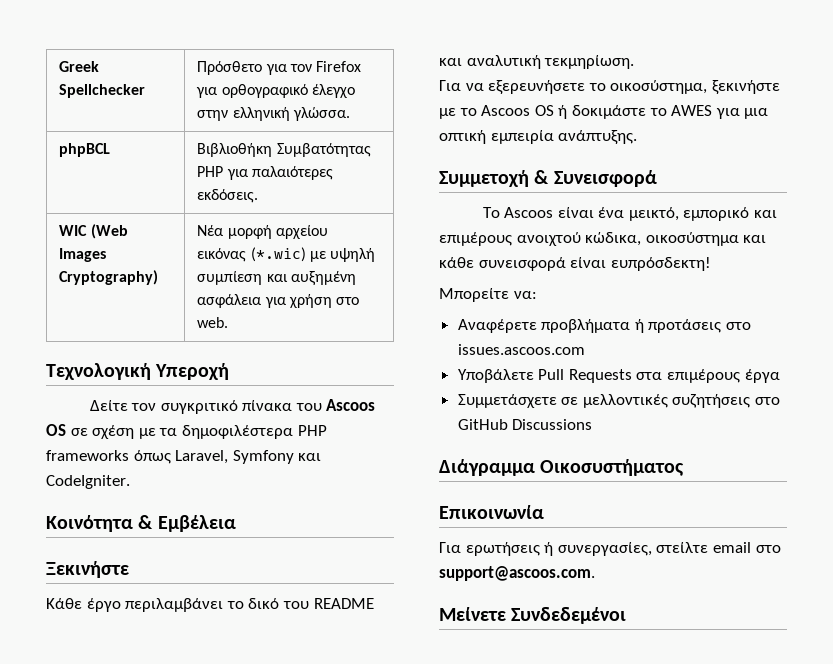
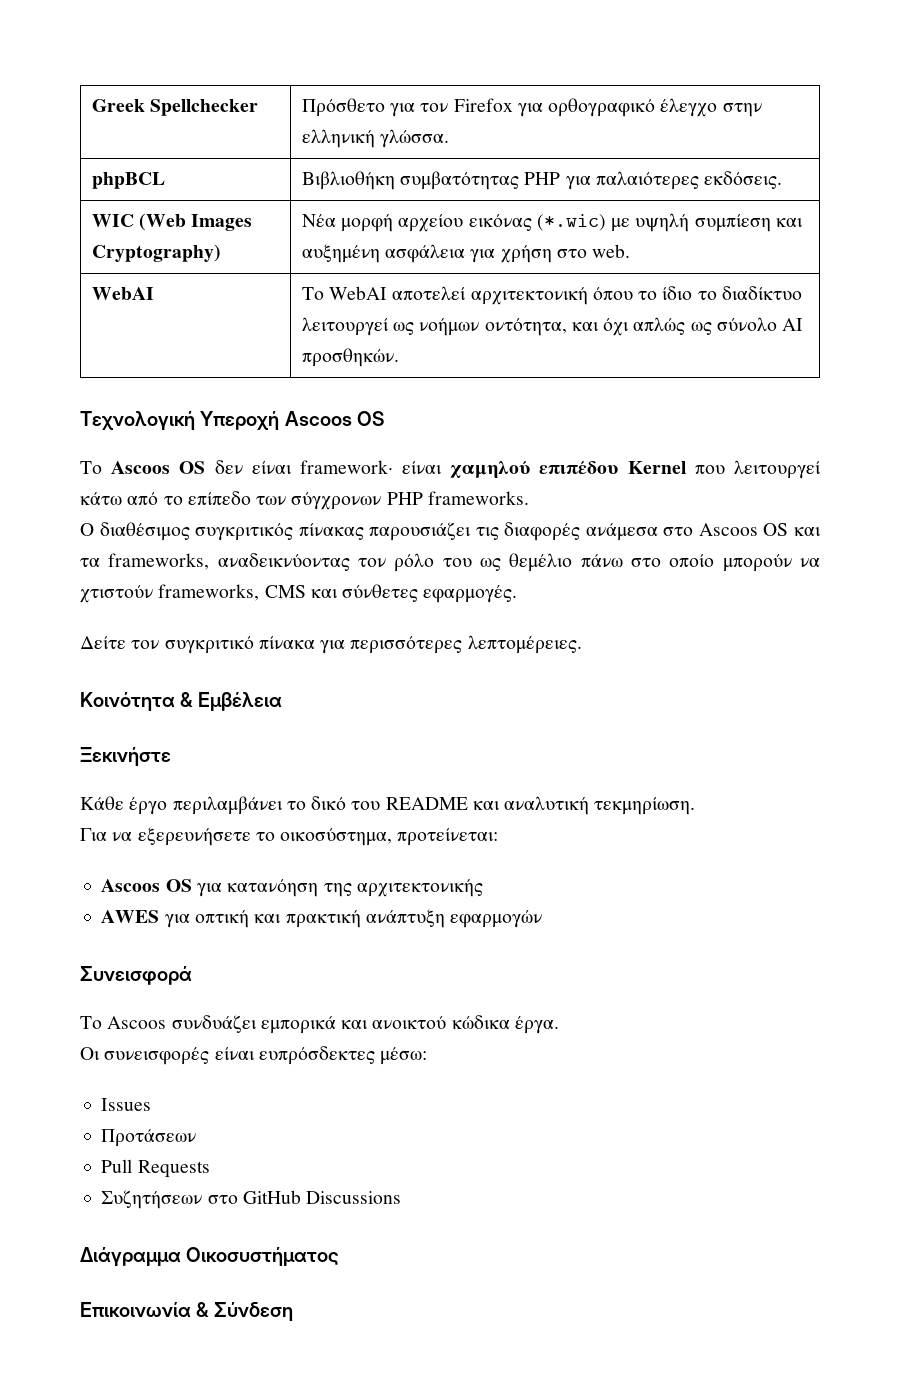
[276,143,371,157] Συμβατότητας -> [399,171,519,190] συμβατότητας
[46,363,230,380] [89,399,376,414] [46,424,327,439] [46,450,322,464] [46,475,130,489] // Τεχνολογική Υπεροχή // Δείτε τον συγκριτικό πίνακα του Ascoos OS σε σχέση με τα δημοφιλέστερα PHP frameworks όπως Laravel, Symfony και CodeIgniter. -> [91,287,154,300] [301,286,802,305] [301,317,804,336] [301,348,399,367] [80,411,384,431] [80,460,821,479] [80,491,529,510] [80,522,821,541] [80,553,820,572] [80,584,518,603] [80,635,582,654] // WebAI | Το WebAI αποτελεί αρχιτεκτονική όπου το ίδιο το διαδίκτυο λειτουργεί ως νοήμων οντότητα, και όχι απλώς ως σύνολο AI προσθηκών. // Τεχνολογική Υπεροχή Ascoos OS // Το Ascoos OS δεν είναι framework· είναι χαμηλού επιπέδου Kernel που λειτουργεί κάτω από το επίπεδο των σύγχρονων PHP frameworks. // Ο διαθέσιμος συγκριτικός πίνακας παρουσιάζει τις διαφορές ανάμεσα στο Ascoos OS και τα frameworks, αναδεικνύοντας τον ρόλο του ως θεμέλιο πάνω στο οποίο μπορούν να χτιστούν frameworks, CMS και σύνθετες εφαρμογές. // Δείτε τον συγκριτικό πίνακα για περισσότερες λεπτομέρειες.
[711,80,780,95] [439,105,769,119] [439,130,638,145] [439,170,657,187] [482,207,778,221] [439,232,767,246] [439,257,711,271] [439,288,537,302] [457,319,752,333] [457,344,585,355] [457,369,780,383] [457,394,751,408] ξεκινήστε με το Ascoos OS ή δοκιμάστε το AWES για μια οπτική εμπειρία ανάπτυξης. // Συμμετοχή & Συνεισφορά // Το Ascoos είναι ένα μεικτό, εμπορικό και επιμέρους ανοιχτού κώδικα, οικοσύστημα και κάθε συνεισφορά είναι ευπρόσδεκτη! // Μπορείτε να: // Αναφέρετε προβλήματα ή προτάσεις στο issues.ascoos.com // Υποβάλετε Pull Requests στα επιμέρους έργα // Συμμετάσχετε σε μελλοντικές συζητήσεις -> [397,828,499,846] [101,879,483,897] [101,909,543,928] [80,966,192,985] [80,1015,559,1034] [80,1046,428,1065] [101,1098,152,1111] [101,1129,197,1147] [101,1159,210,1178] [101,1190,203,1209] προτείνεται: // Ascoos OS για κατανόηση της αρχιτεκτονικής // AWES για οπτική και πρακτική ανάπτυξη εφαρμογών // Συνεισφορά // Το Ascoos συνδυάζει εμπορικά και ανοικτού κώδικα έργα. // Οι συνεισφορές είναι ευπρόσδεκτες μέσω: // Issues // Προτάσεων // Pull Requests // Συζητήσεων
[439,542,781,556] [439,566,595,581] [439,607,627,624] // Για ερωτήσεις ή συνεργασίες, στείλτε email στο support@ascoos.com. // Μείνετε Συνδεδεμένοι -> [196,1302,293,1321] & Σύνδεση

